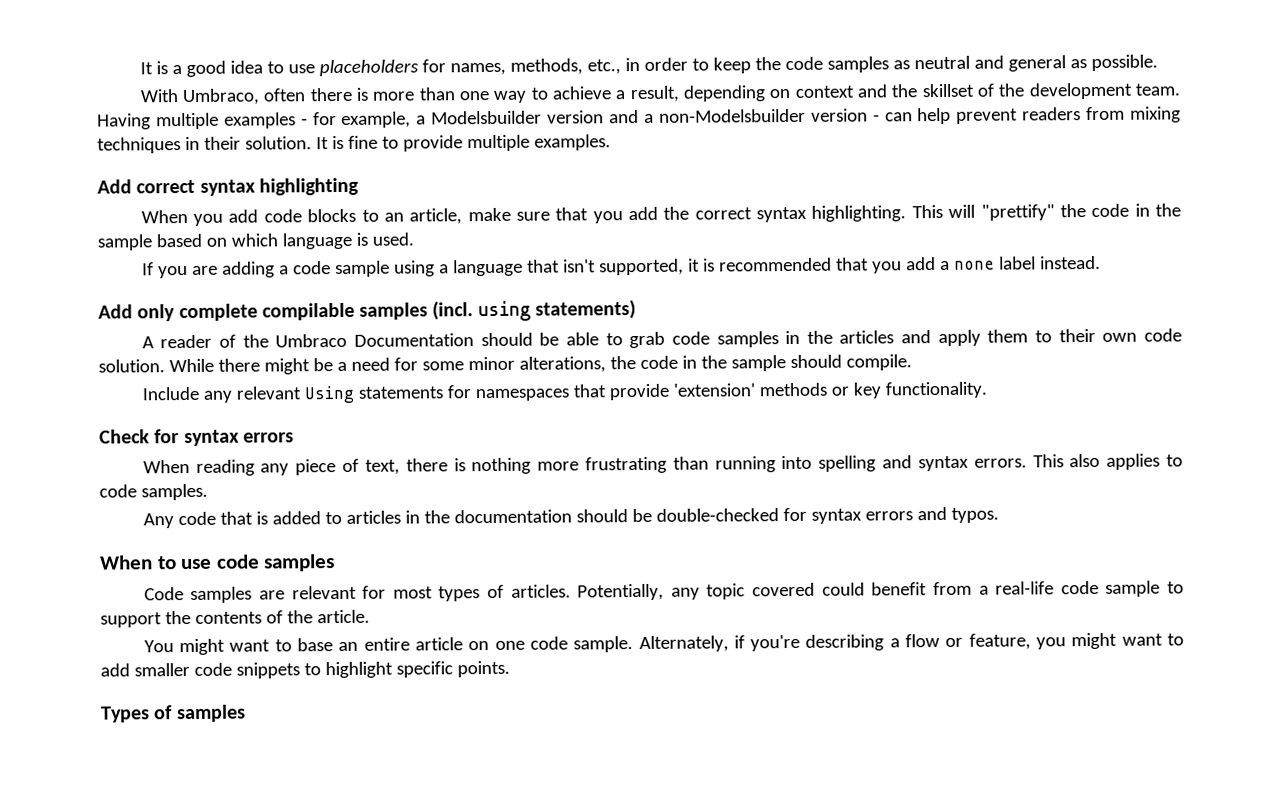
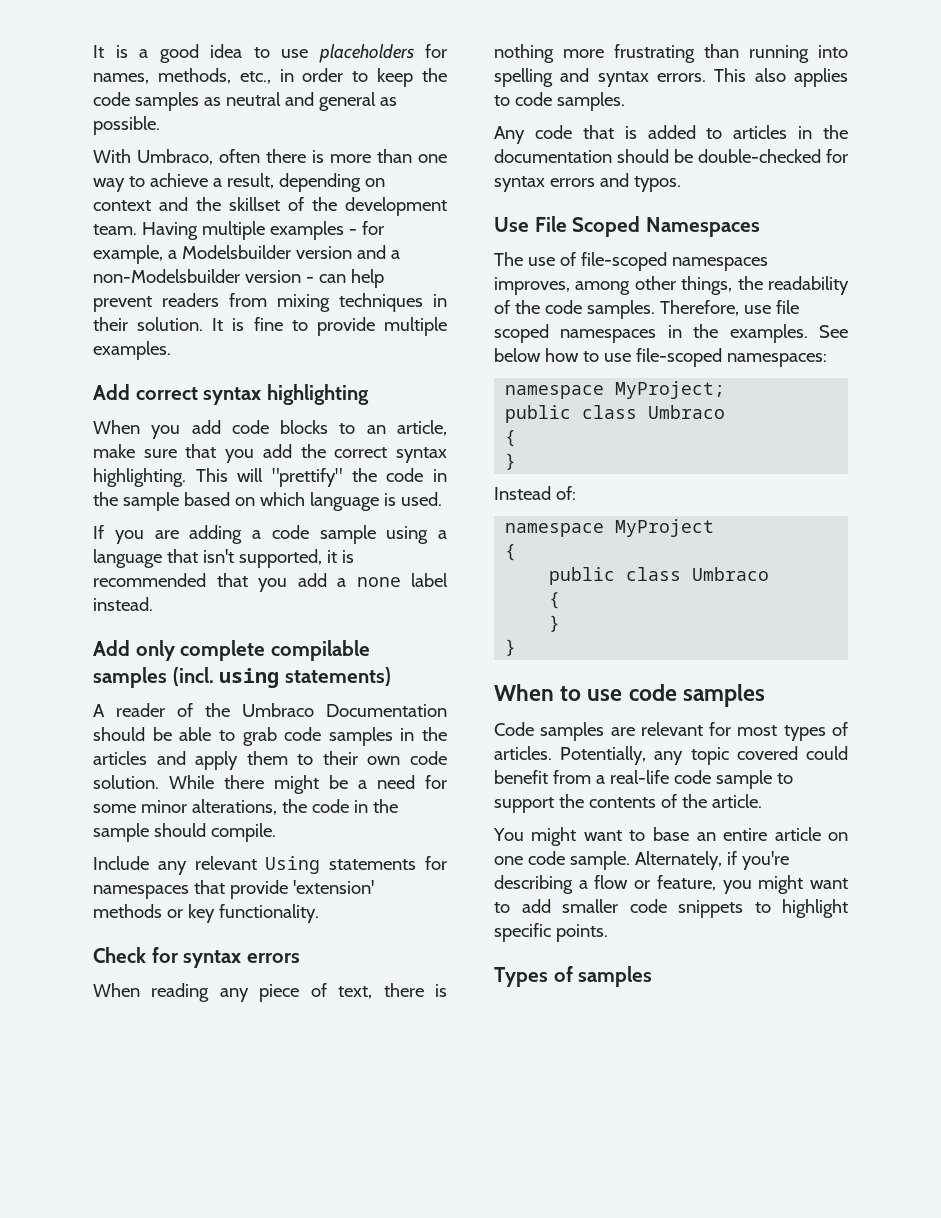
(999, 515) none -> [494,216,760,237] [494,252,768,271] [494,276,849,295] [494,300,799,319] [494,324,848,343] [494,348,827,367] [505,381,726,399] [505,405,726,423] [505,430,517,447] [505,453,517,470] [494,486,576,500] [505,519,715,537] [505,544,517,561] [549,567,770,585] [549,592,561,609] [549,615,561,632] [505,639,517,656] // Use File Scoped Namespaces // The use of file-scoped namespaces improves, among other things, the readability of the code samples. Therefore, use file scoped namespaces in the examples. See below how to use file-scoped namespaces: // namespace MyProject; // public class Umbraco // { // } // Instead of: // namespace MyProject // { // public class Umbraco // { // } // }

